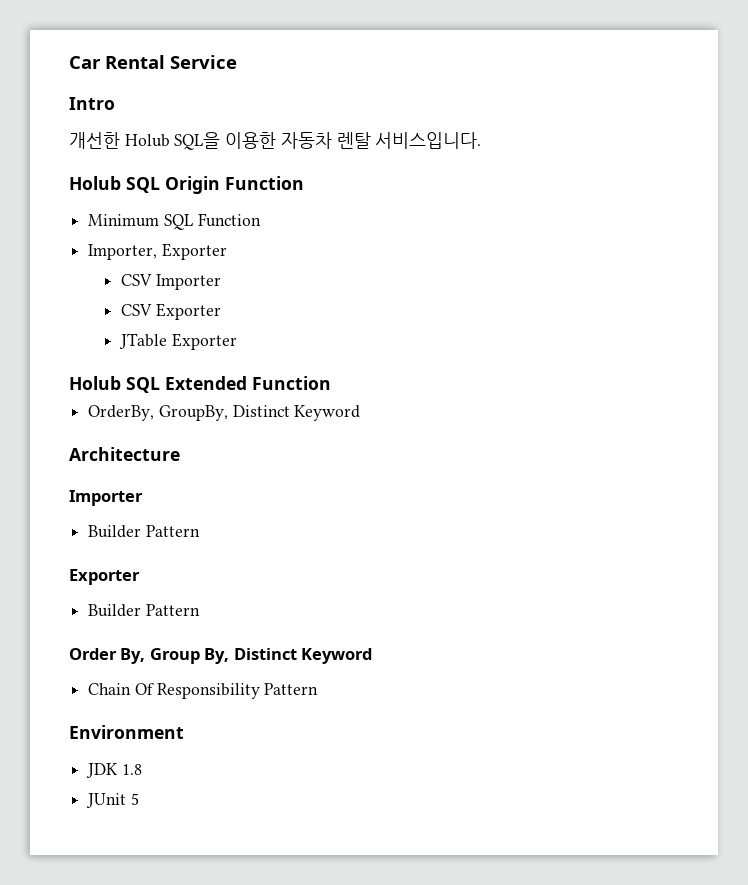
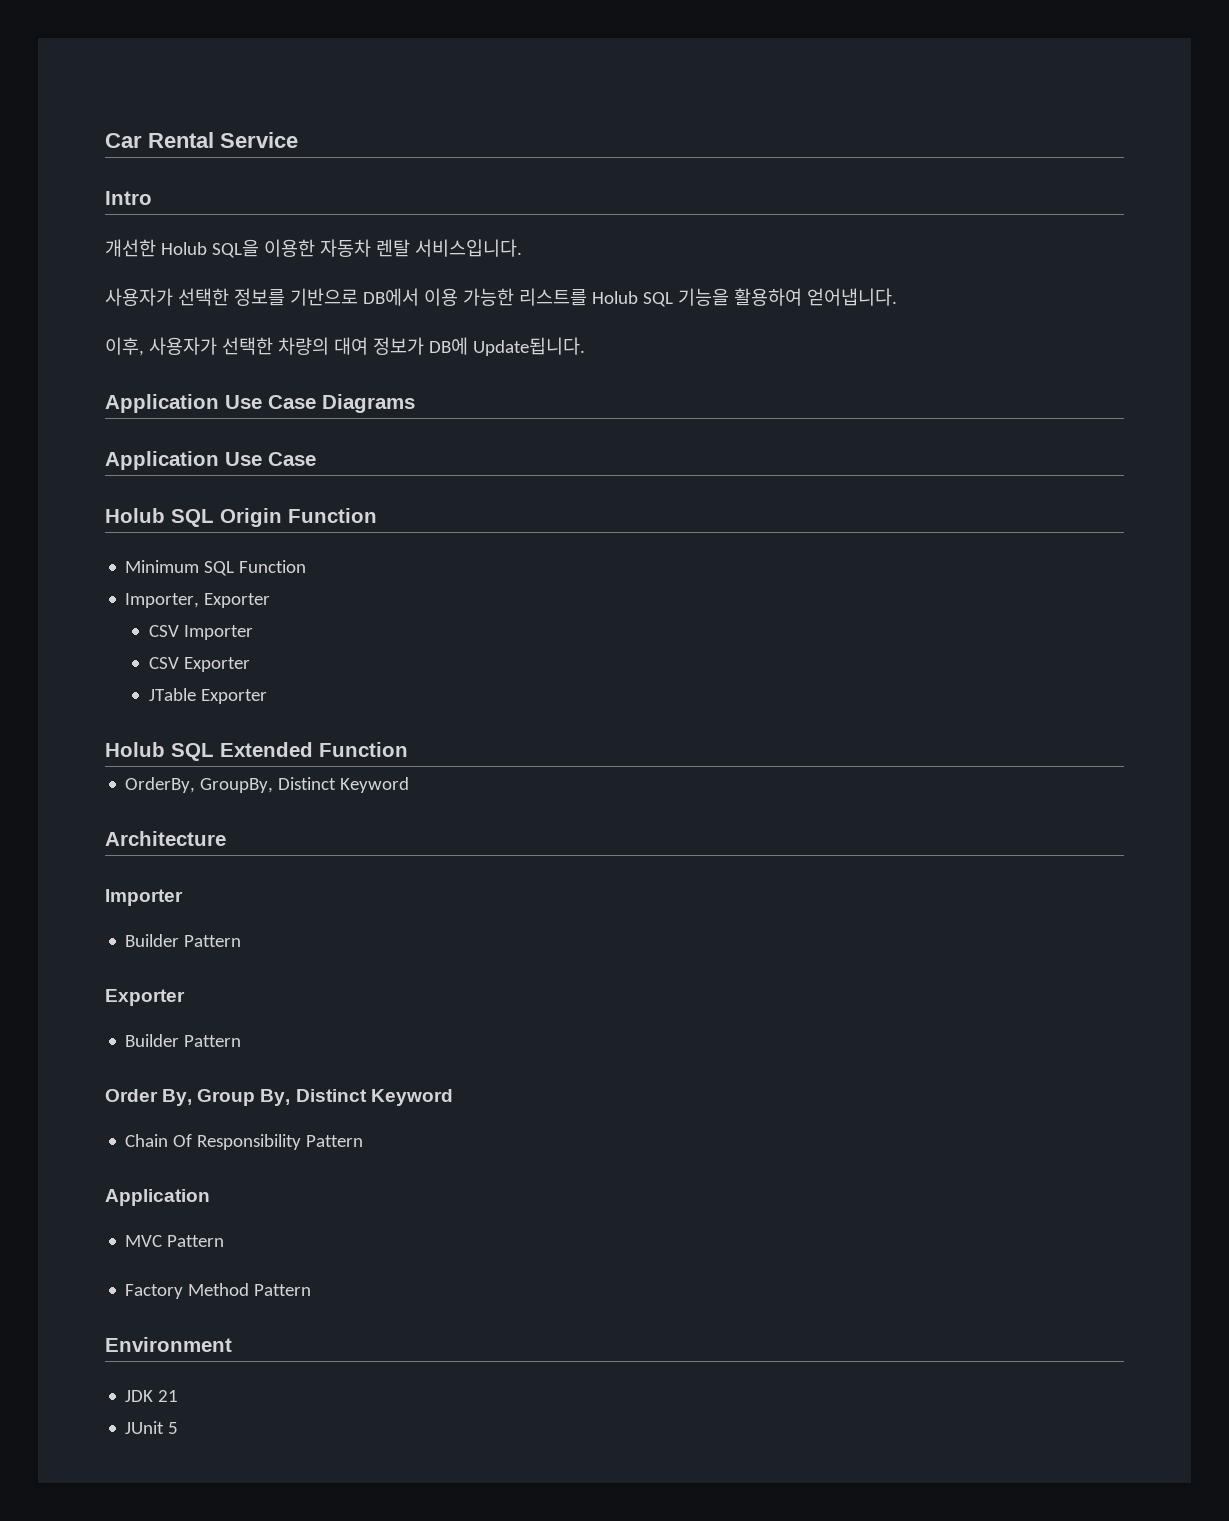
(482, 140) none -> [105,288,897,307] [105,337,585,356] [105,394,415,413] [105,451,316,470] // 사용자가 선택한 정보를 기반으로 DB에서 이용 가능한 리스트를 Holub SQL 기능을 활용하여 얻어냅니다. // 이후, 사용자가 선택한 차량의 대여 정보가 DB에 Update됩니다. // Application Use Case Diagrams // Application Use Case
(319, 689) none -> [105,1189,210,1206] [125,1235,225,1247] [125,1283,312,1299] // Application // MVC Pattern // Factory Method Pattern
[121,764,142,775] 1.8 -> [158,1390,179,1402] 21

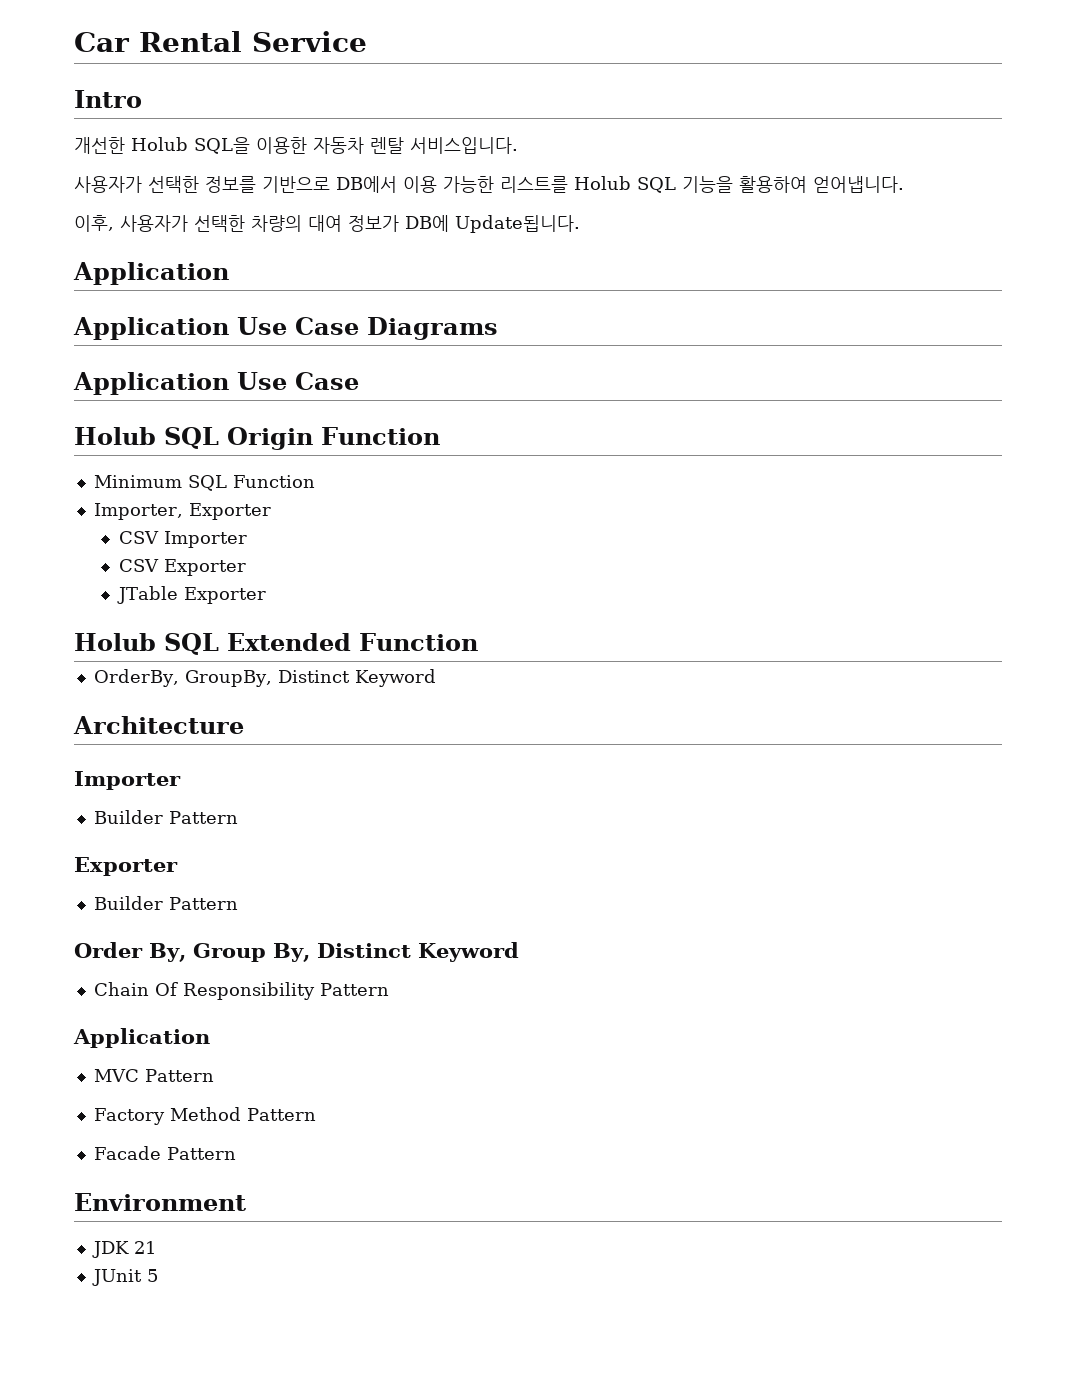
(219, 403) none -> [73,317,229,340] // Application
(312, 1290) none -> [93,1146,236,1160] // Facade Pattern

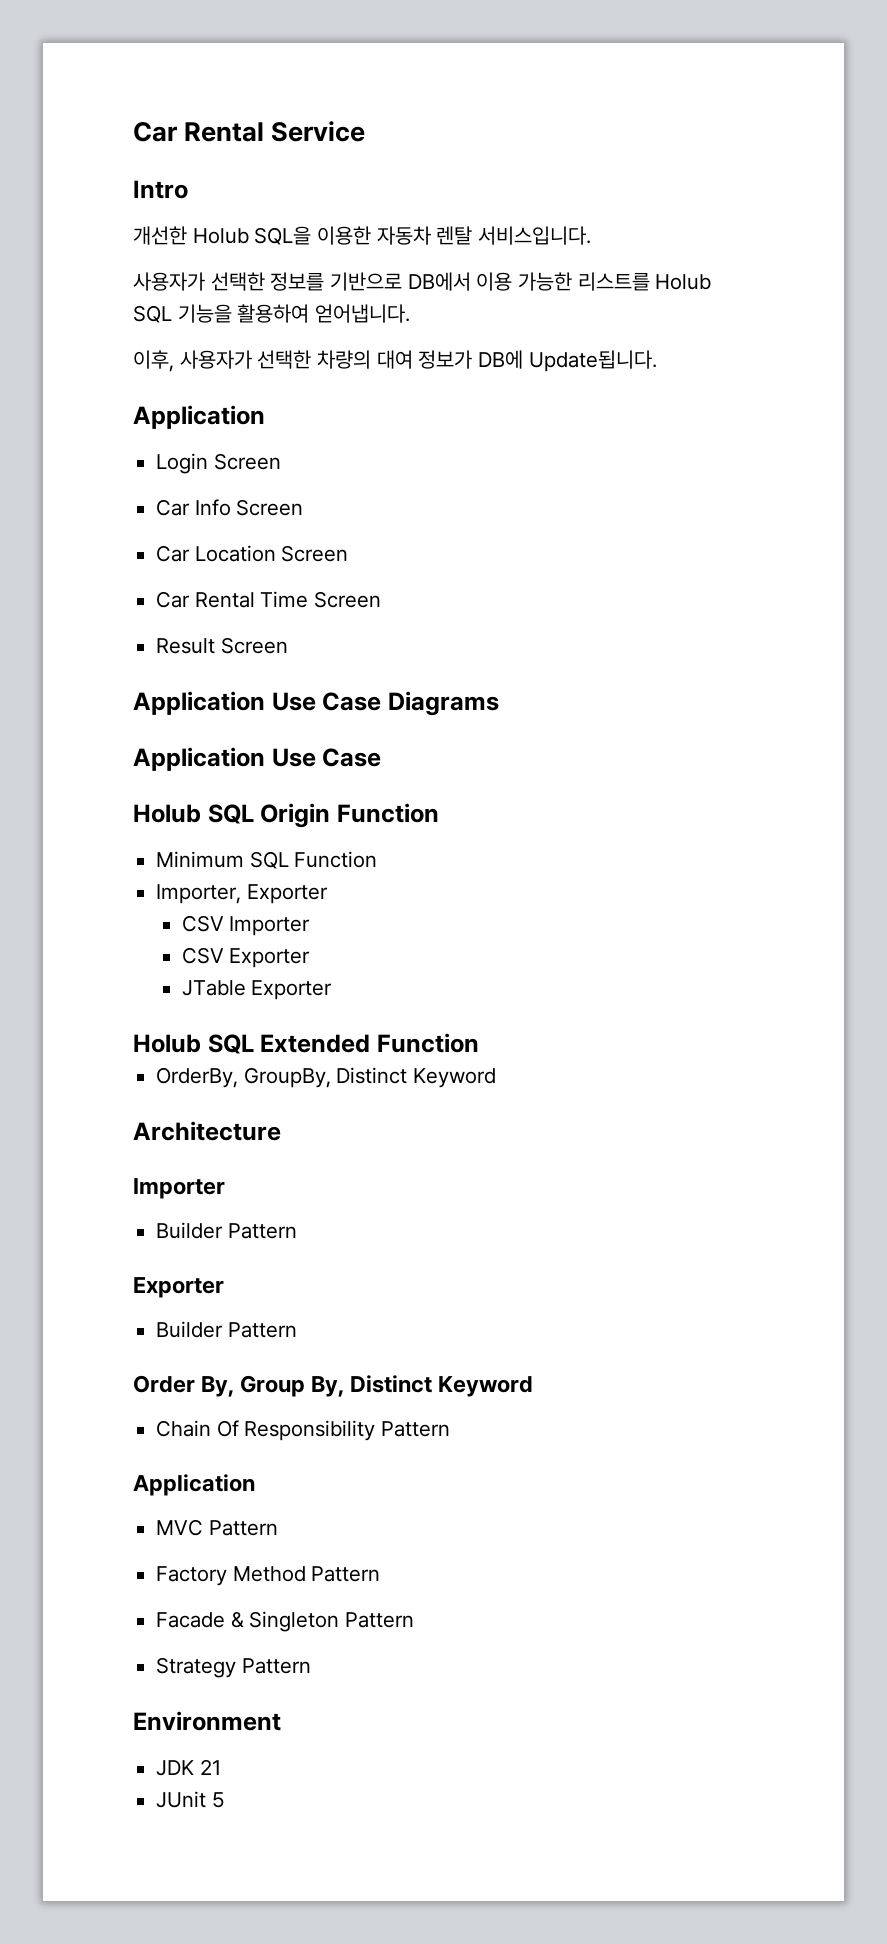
(229, 273) none -> [156,453,281,474] [156,499,304,516] [156,545,349,562] [156,591,382,608] [156,637,288,654] // Login Screen // Car Info Screen // Car Location Screen // Car Rental Time Screen // Result Screen
(161, 1153) none -> [230,1611,415,1632] [156,1657,237,1678] & Singleton Pattern // Strategy

